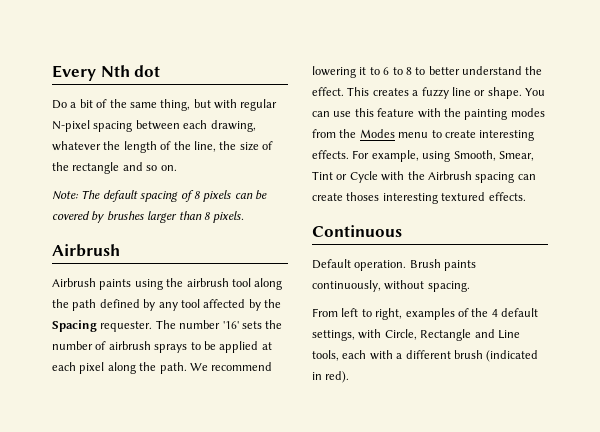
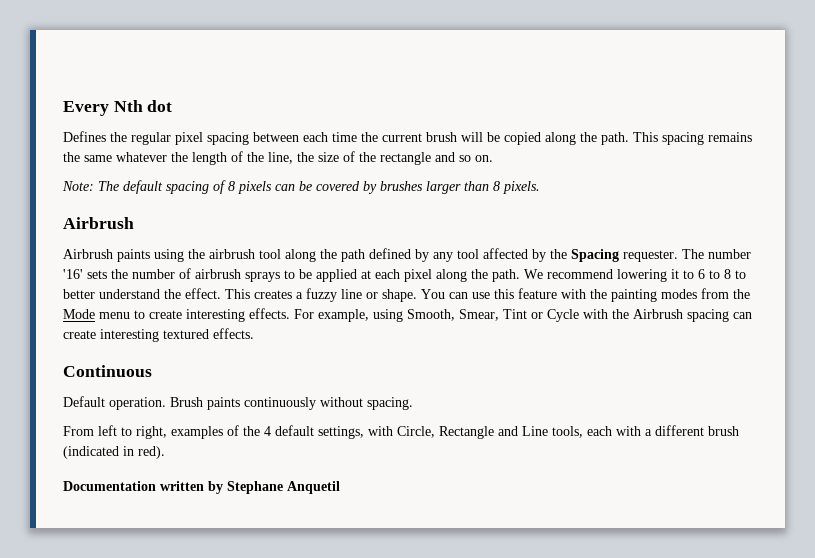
[52,99,278,111] [52,120,256,132] Do a bit of the same thing, but with regular N-pixel spacing between each drawing, -> [63,131,752,145] [63,152,112,162] Defines the regular pixel spacing between each time the current brush will be copied along the path. This spacing remains the same
[359,129,395,138] Modes -> [63,309,95,319] Mode
[346,192,380,201] thoses -> (96, 334) none
[312,280,381,292] continuously, -> [244,397,316,410] continuously
(350, 377) none -> [63,481,340,494] // Documentation written by Stephane Anquetil

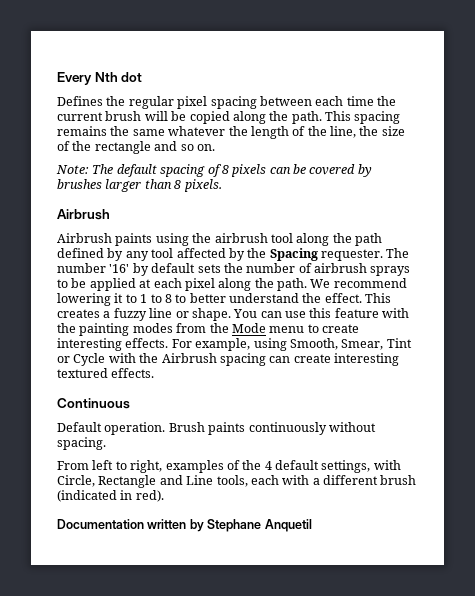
(83, 274) none -> [132,263,196,276] by default
[698,269,705,279] 6 -> [140,294,148,303] 1

